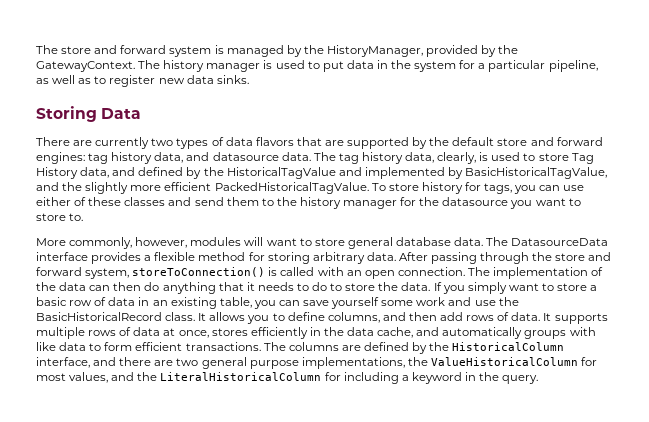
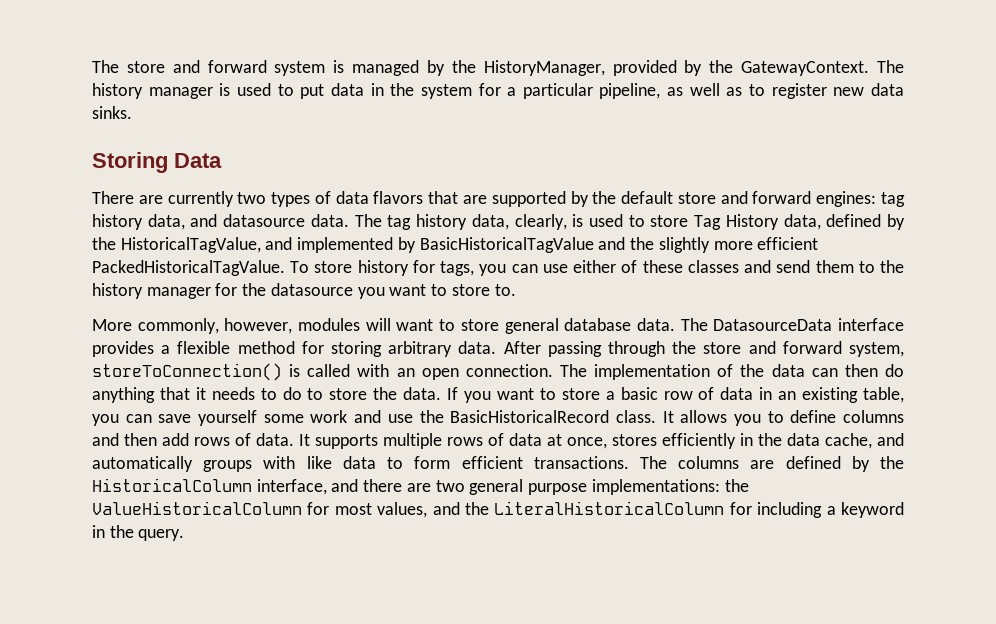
[112,167,336,179] and defined by the HistoricalTagValue -> [826,214,905,230] [92,237,261,253] defined by the HistoricalTagValue,
[465,167,608,179] BasicHistoricalTagValue, -> [419,237,594,253] BasicHistoricalTagValue
[467,282,507,294] simply -> (492, 397) none
[327,312,380,323] columns, -> [843,410,904,423] columns
[301,357,405,369] implementations, -> [591,479,720,495] implementations:

